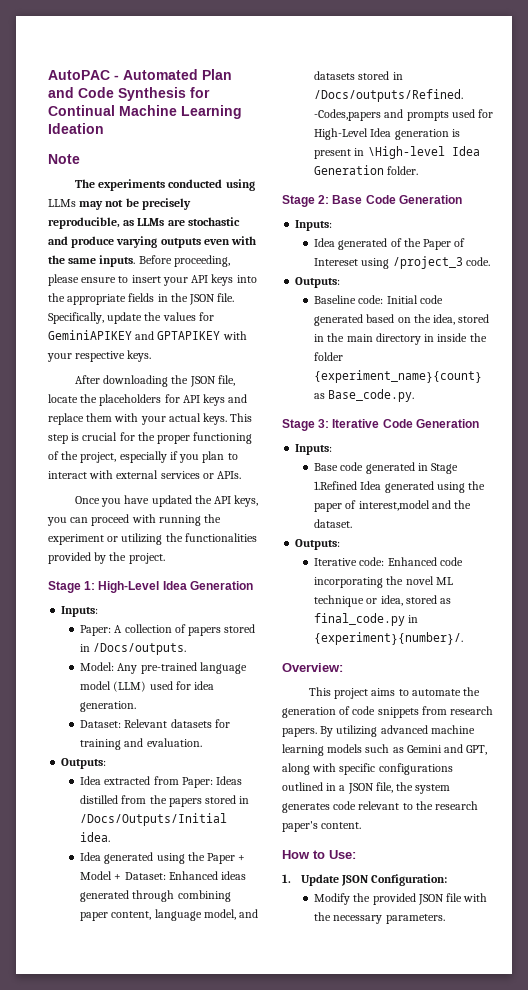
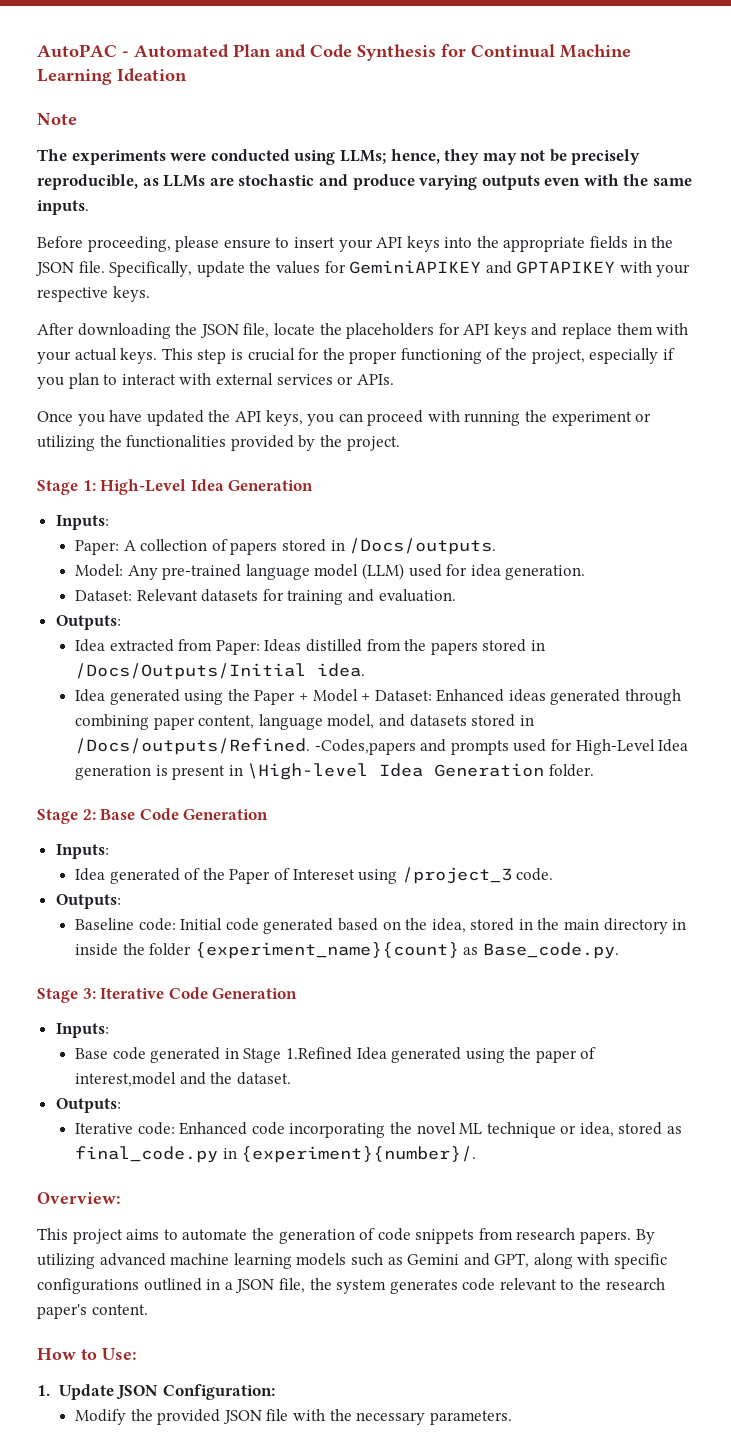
(166, 185) none -> [170,153,207,161] were
[48,199,76,207] LLMs -> [339,149,480,165] LLMs; hence, they
(136, 261) none -> (89, 207) //

